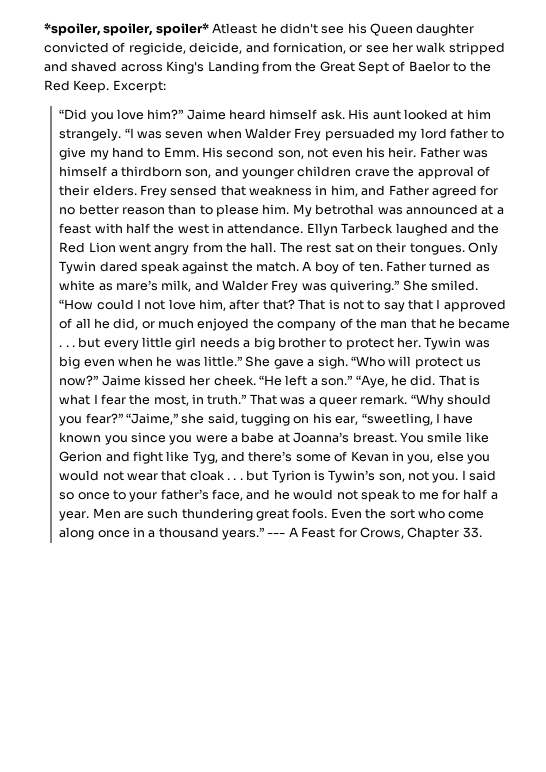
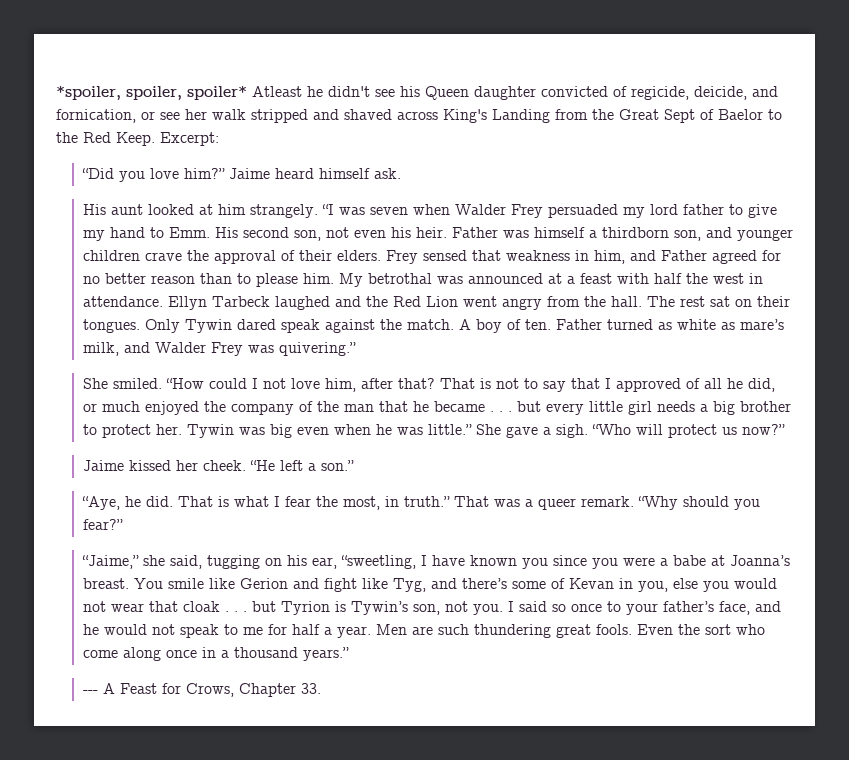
(345, 114) none -> (401, 173) //
(400, 286) none -> (356, 349) //
(99, 380) none -> (785, 429) //
(353, 380) none -> (354, 465) //
(123, 418) none -> (123, 524) //
(265, 533) none -> (349, 654) //

